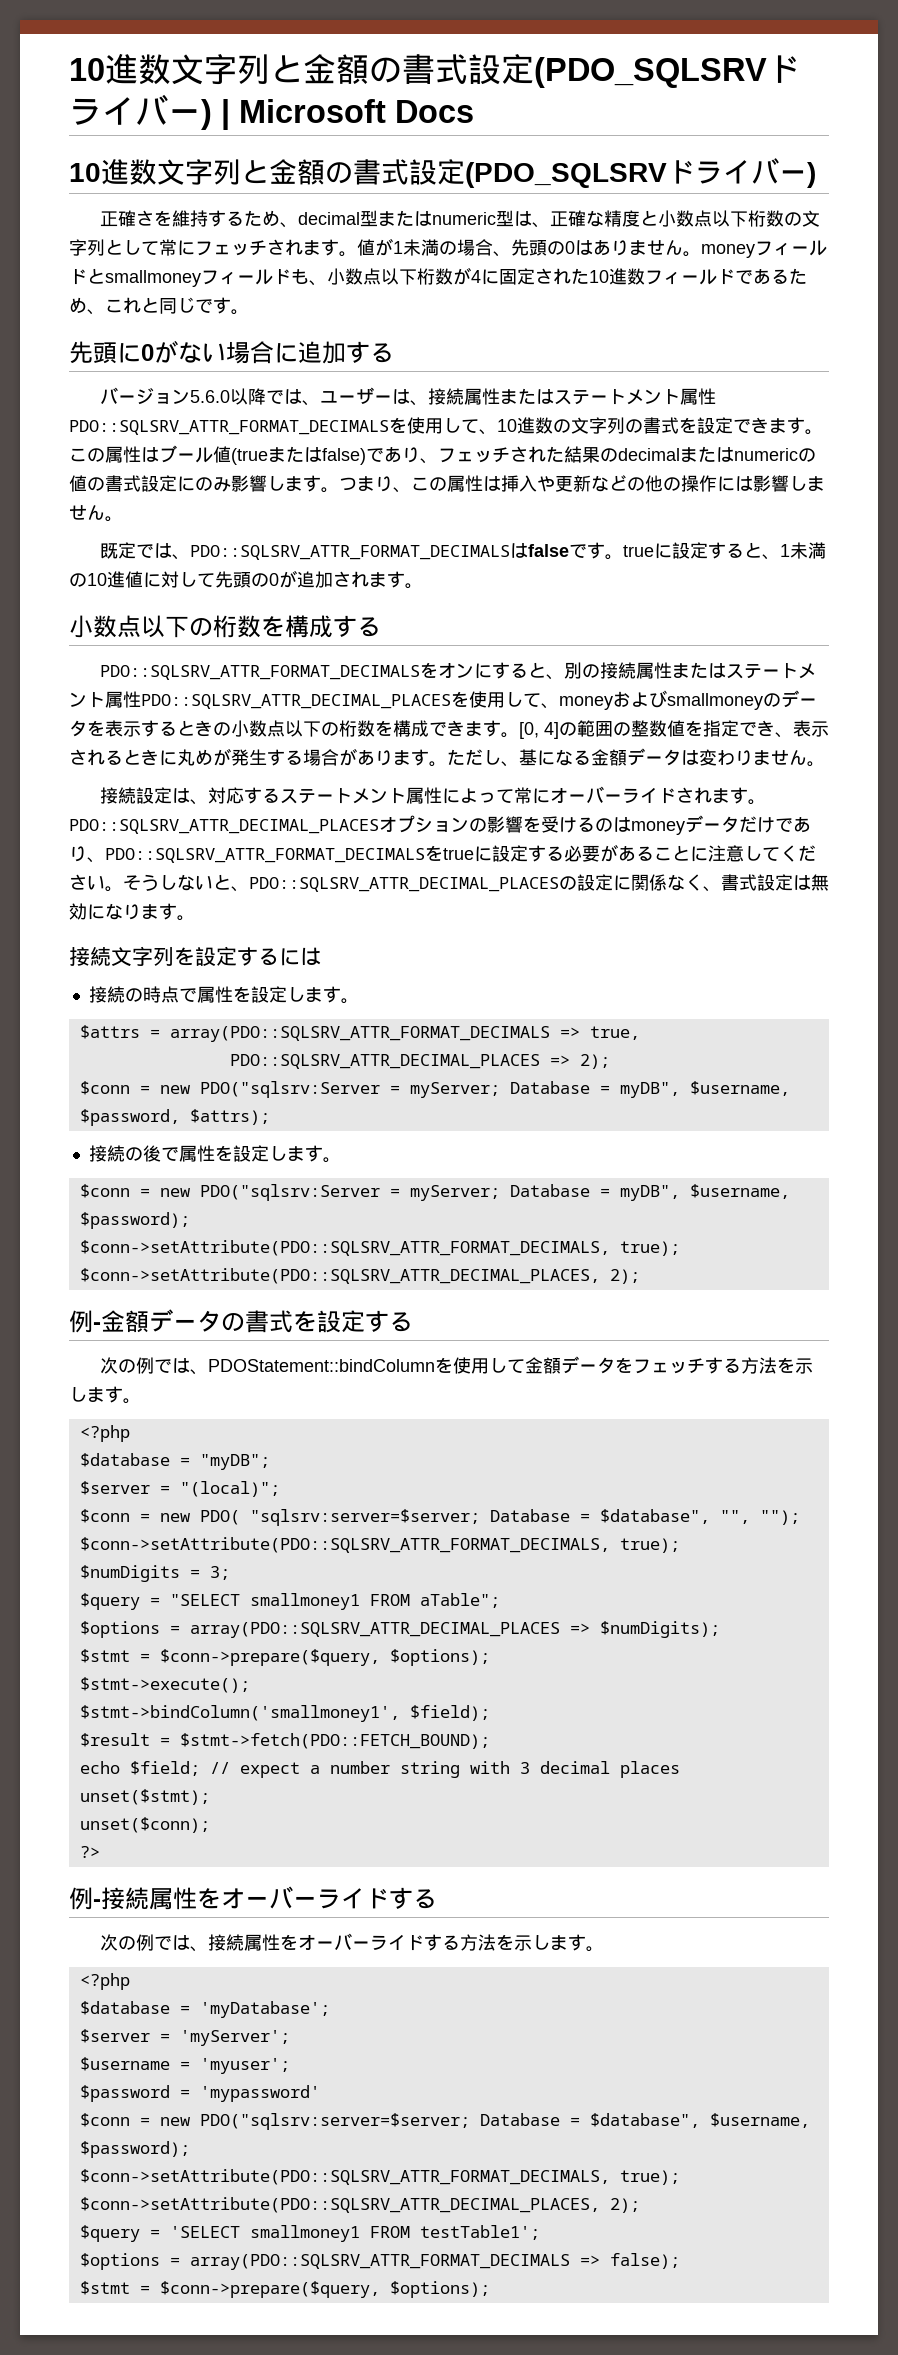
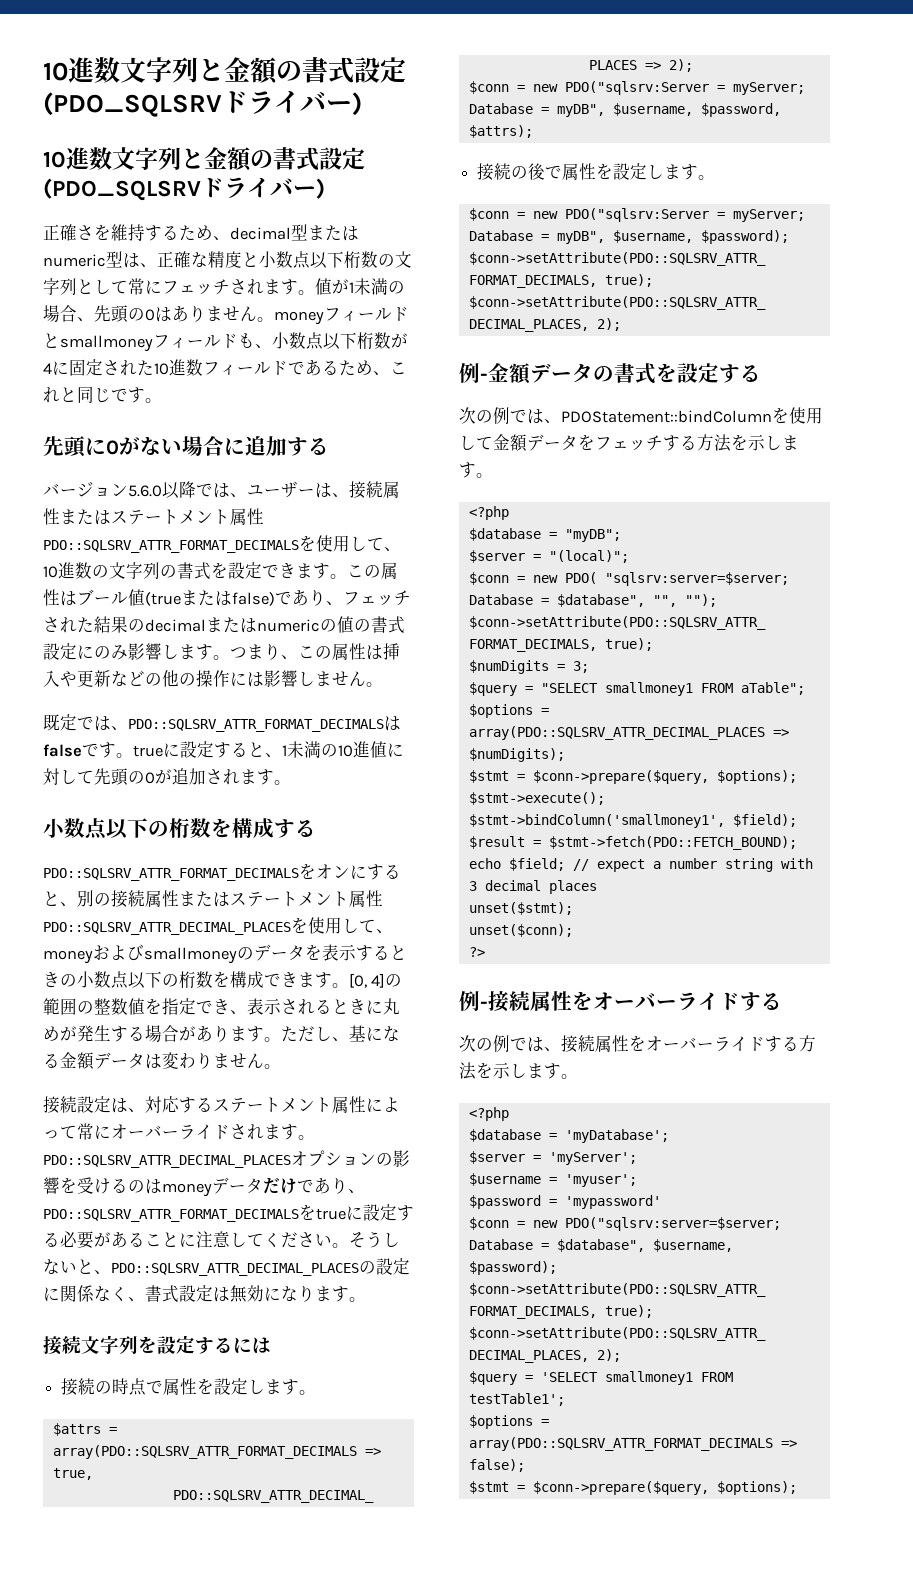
[221,99,474,130] | Microsoft Docs -> (362, 104) none

